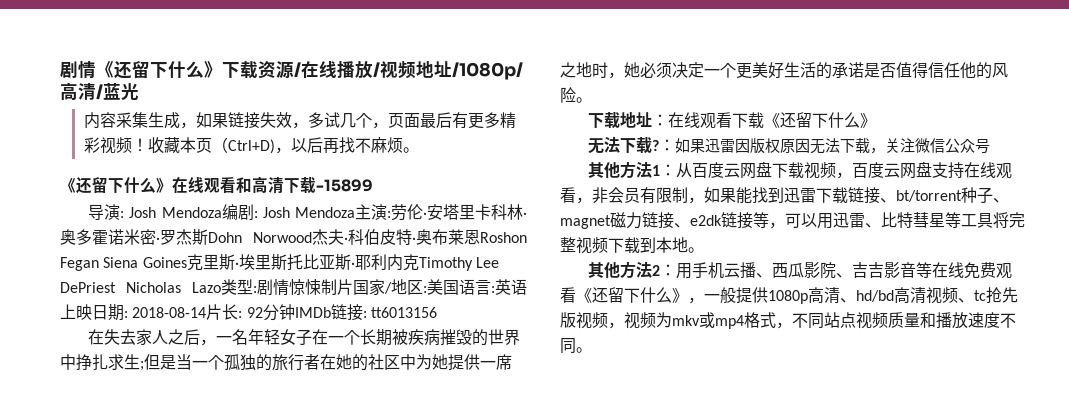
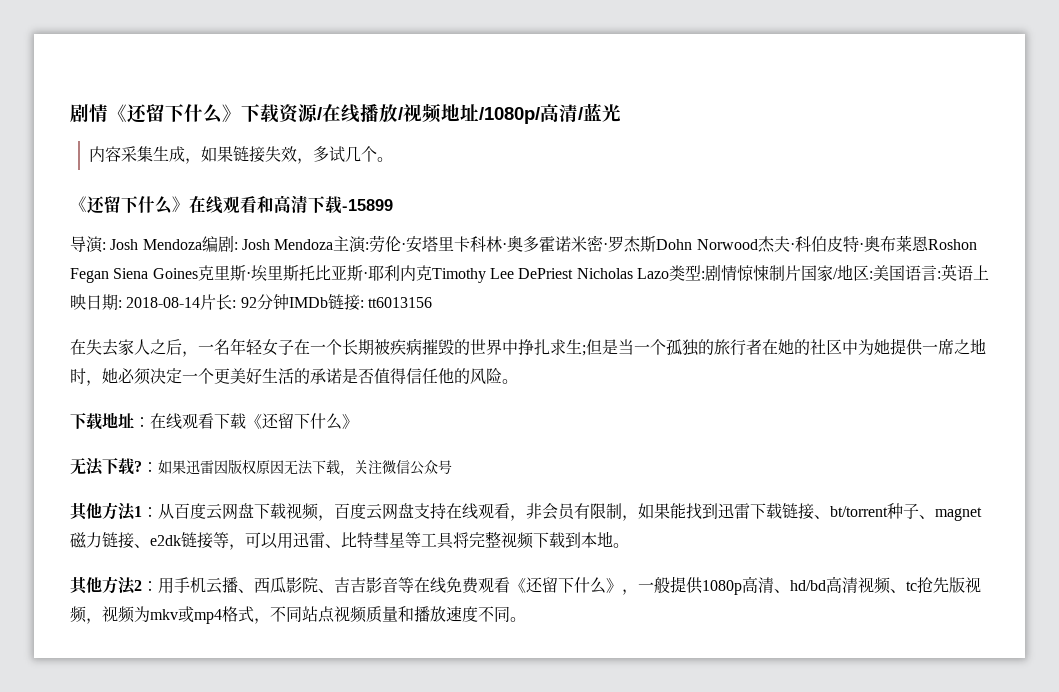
[371,112,516,129] [83,137,403,154] ，页面最后有更多精彩视频！收藏本页（Ctrl+D)，以后再找不麻烦 -> (377, 154) none

